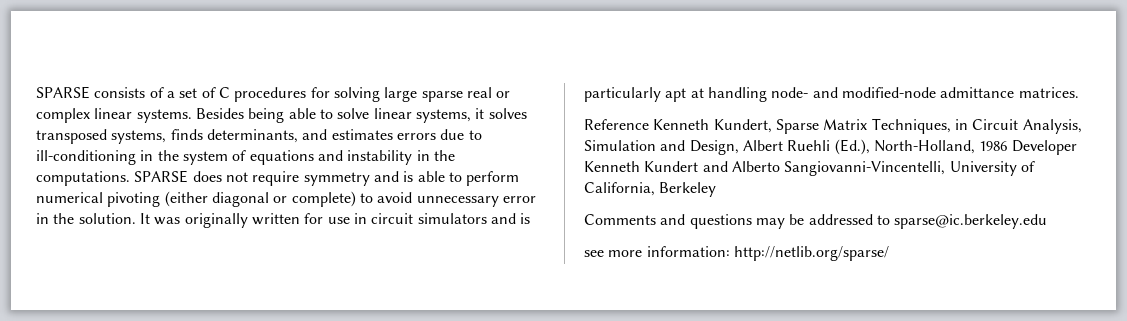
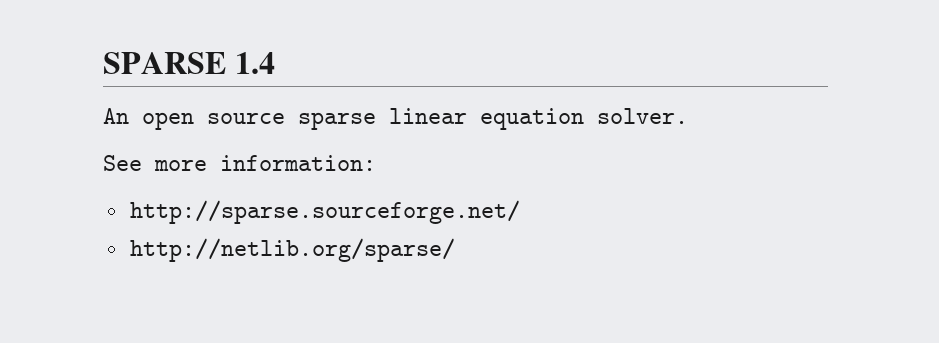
[36,86,511,102] [36,108,527,123] [36,129,482,144] [36,150,455,165] [36,170,520,186] [36,191,536,207] [36,213,531,228] [584,87,1079,102] [584,118,1082,134] [584,139,1077,155] [584,161,1035,176] [584,182,717,197] [584,214,1048,229] [584,250,604,257] SPARSE consists of a set of C procedures for solving large sparse real or complex linear systems. Besides being able to solve linear systems, it solves transposed systems, finds determinants, and estimates errors due to ill-conditioning in the system of equations and instability in the computations. SPARSE does not require symmetry and is able to perform numerical pivoting (either diagonal or complete) to avoid unnecessary error in the solution. It was originally written for use in circuit simulators and is particularly apt at handling node- and modified-node admittance matrices. // Reference Kenneth Kundert, Sparse Matrix Techniques, in Circuit Analysis, Simulation and Design, Albert Ruehli (Ed.), North-Holland, 1986 Developer Kenneth Kundert and Alberto Sangiovanni-Vincentelli, University of California, Berkeley // Comments and questions may be addressed to sparse@ic.berkeley.edu // see -> [103,52,275,74] [103,108,688,130] [103,155,142,171] SPARSE 1.4 // An open source sparse linear equation solver. // See
(730, 251) none -> [129,200,520,224] // http://sparse.sourceforge.net/ //

